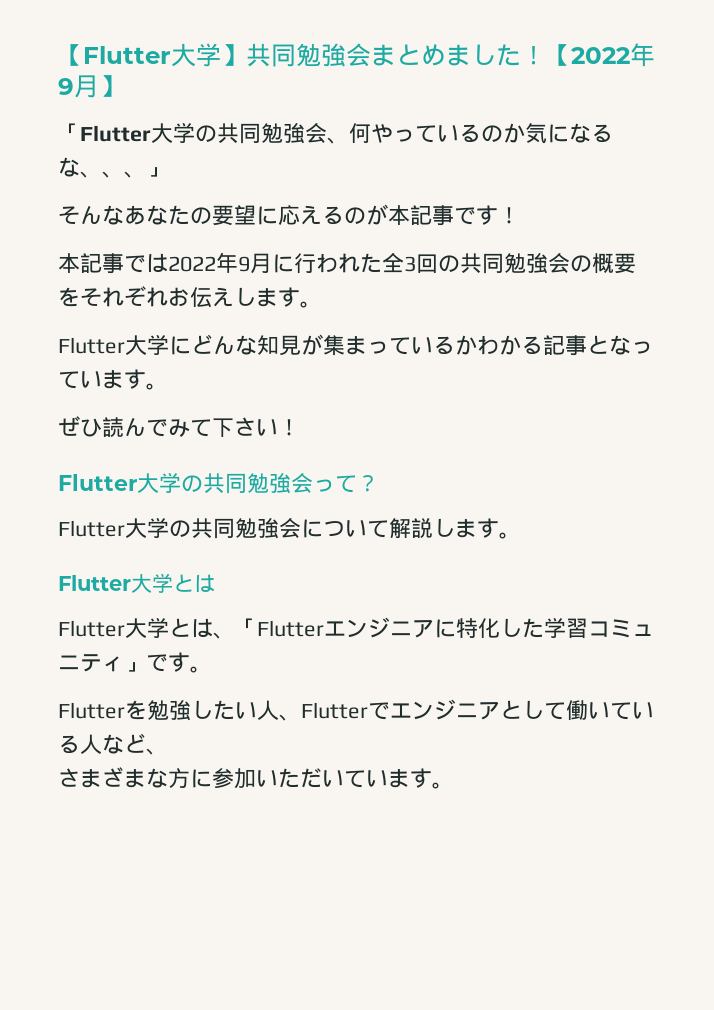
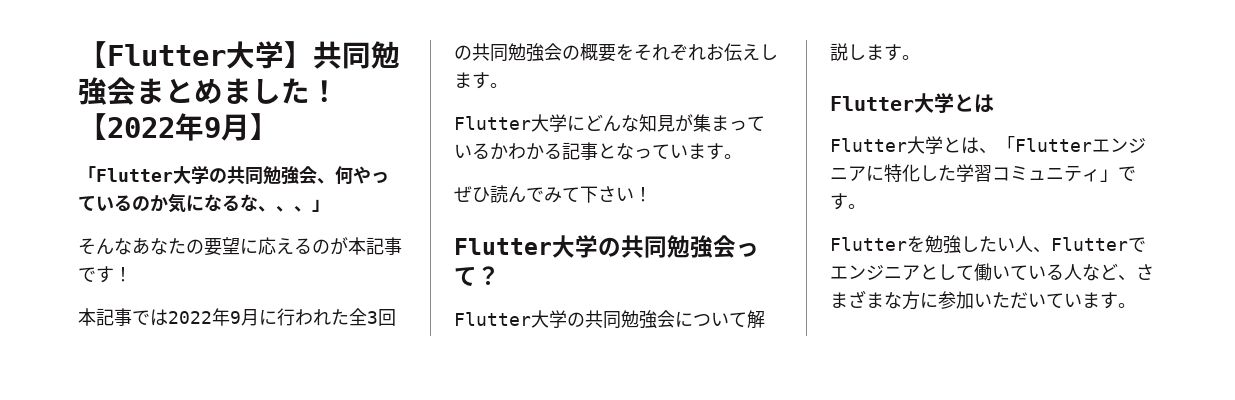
(168, 751) // -> (1136, 278) none

